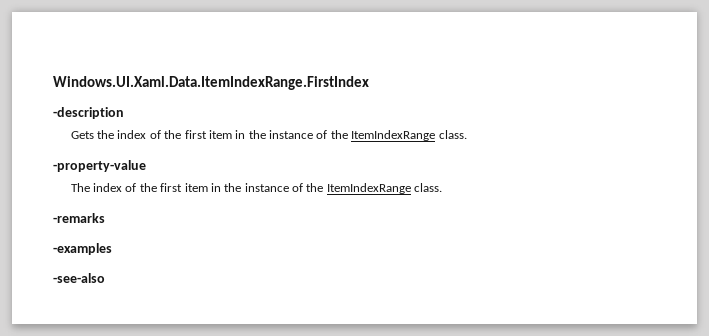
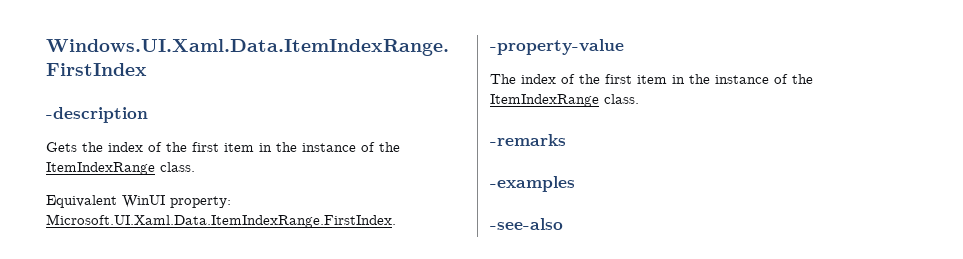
(467, 134) none -> [46,195,231,208] [46,214,396,228] // Equivalent WinUI property: Microsoft.UI.Xaml.Data.ItemIndexRange.FirstIndex.

